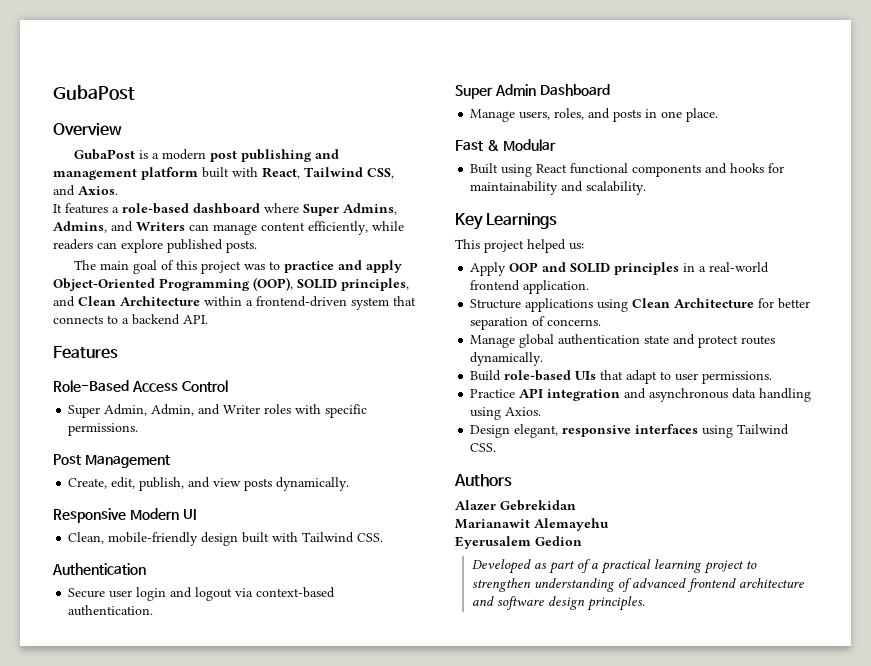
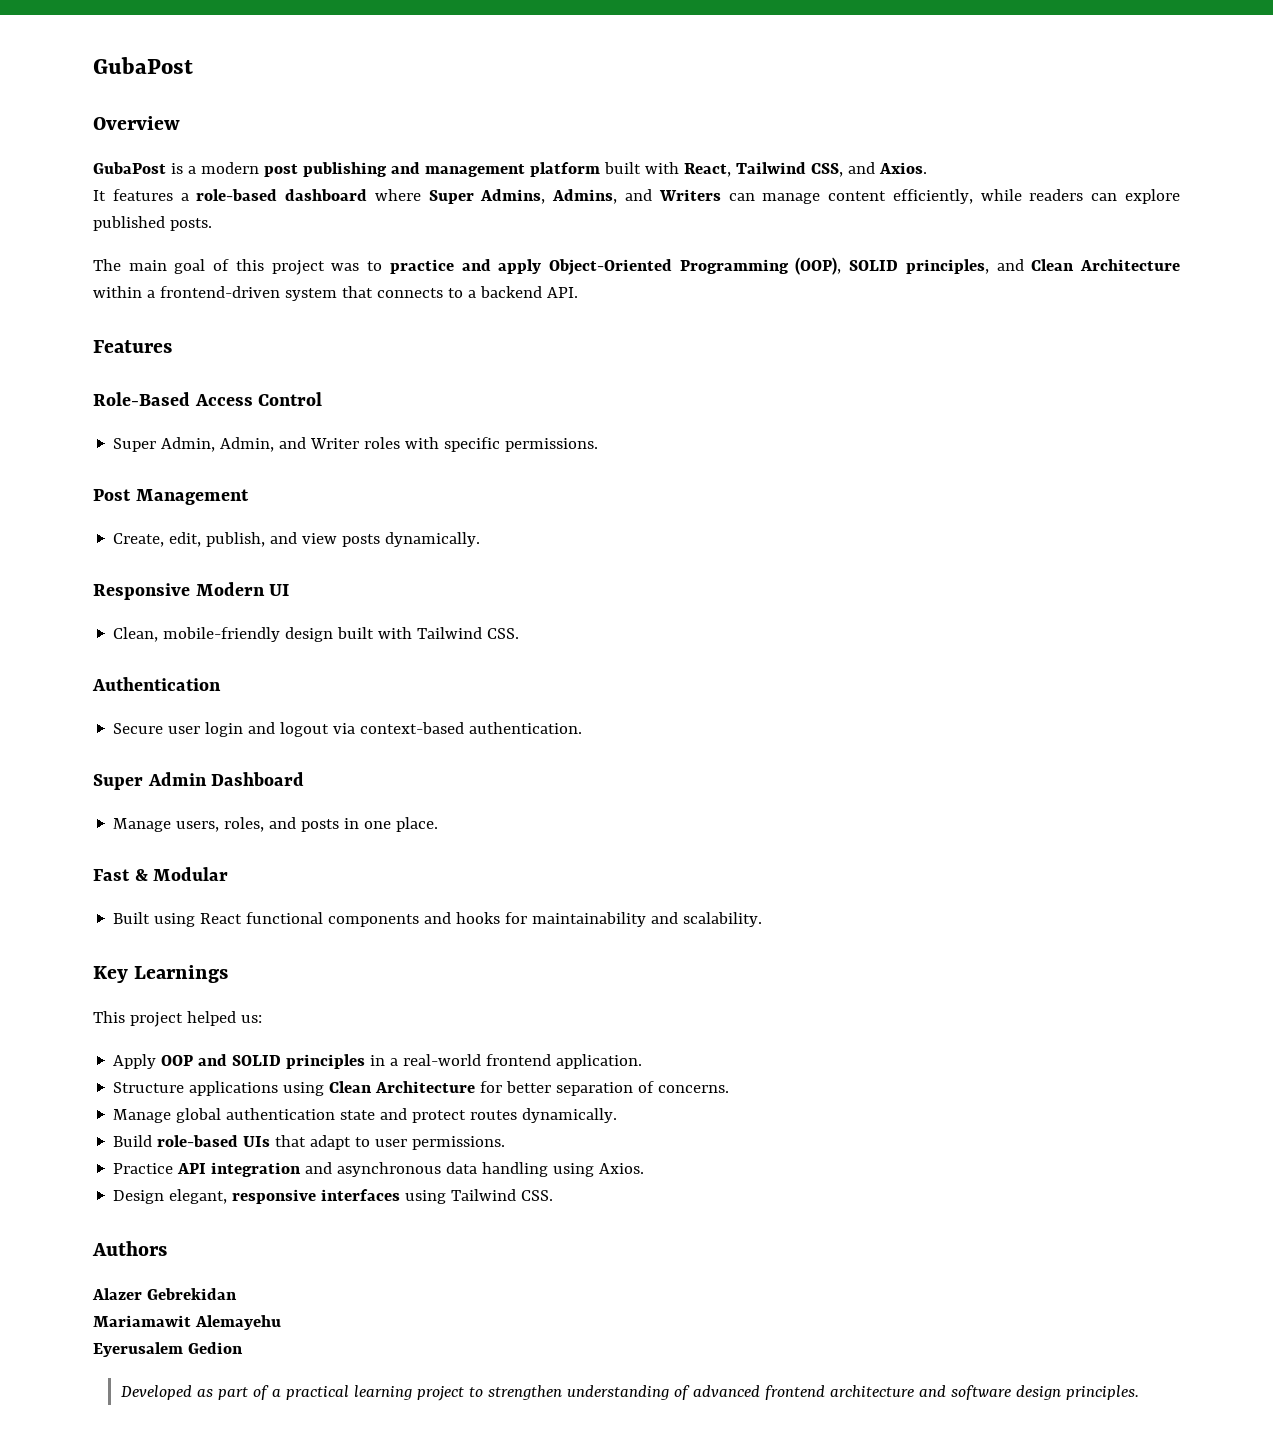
[455,519,530,529] Marianawit -> [93,1315,191,1327] Mariamawit

